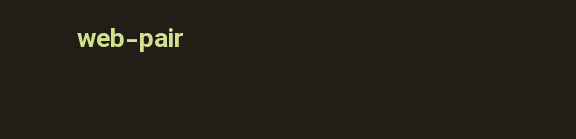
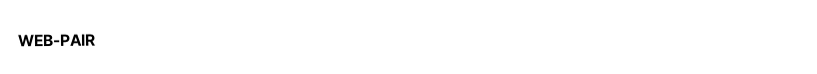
[77,28,184,52] web-pair -> [17,33,96,47] WEB-PAIR

